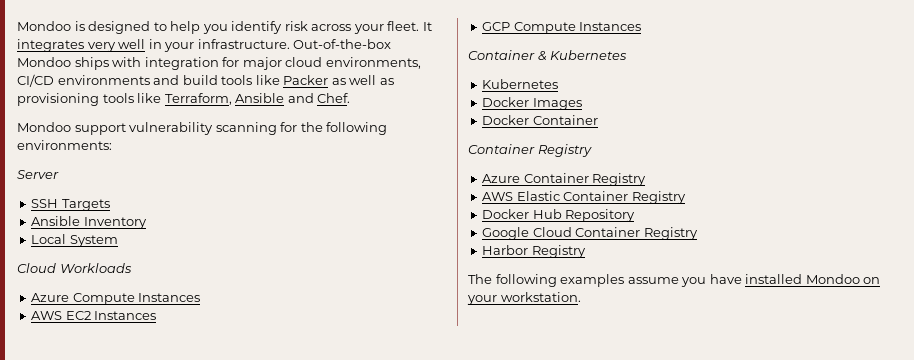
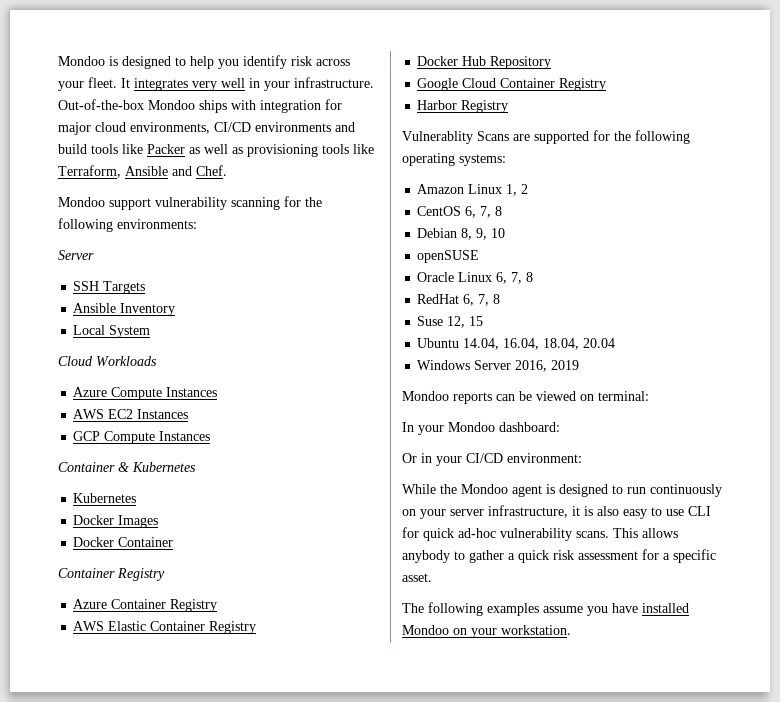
(586, 251) none -> [402,130,690,144] [402,153,506,166] [417,184,529,196] [417,206,503,218] [417,228,506,240] [417,250,480,263] [417,272,534,284] [417,294,501,306] [417,316,484,328] [417,338,616,350] [417,360,580,372] [402,391,649,404] [402,422,560,435] [402,453,582,466] [402,484,722,497] [402,505,711,519] [402,527,678,541] [402,549,716,563] [402,573,432,582] // Vulnerablity Scans are supported for the following operating systems: // Amazon Linux 1, 2 // CentOS 6, 7, 8 // Debian 8, 9, 10 // openSUSE // Oracle Linux 6, 7, 8 // RedHat 6, 7, 8 // Suse 12, 15 // Ubuntu 14.04, 16.04, 18.04, 20.04 // Windows Server 2016, 2019 // Mondoo reports can be viewed on terminal: // In your Mondoo dashboard: // Or in your CI/CD environment: // While the Mondoo agent is designed to run continuously on your server infrastructure, it is also easy to use CLI for quick ad-hoc vulnerability scans. This allows anybody to gather a quick risk assessment for a specific asset.

